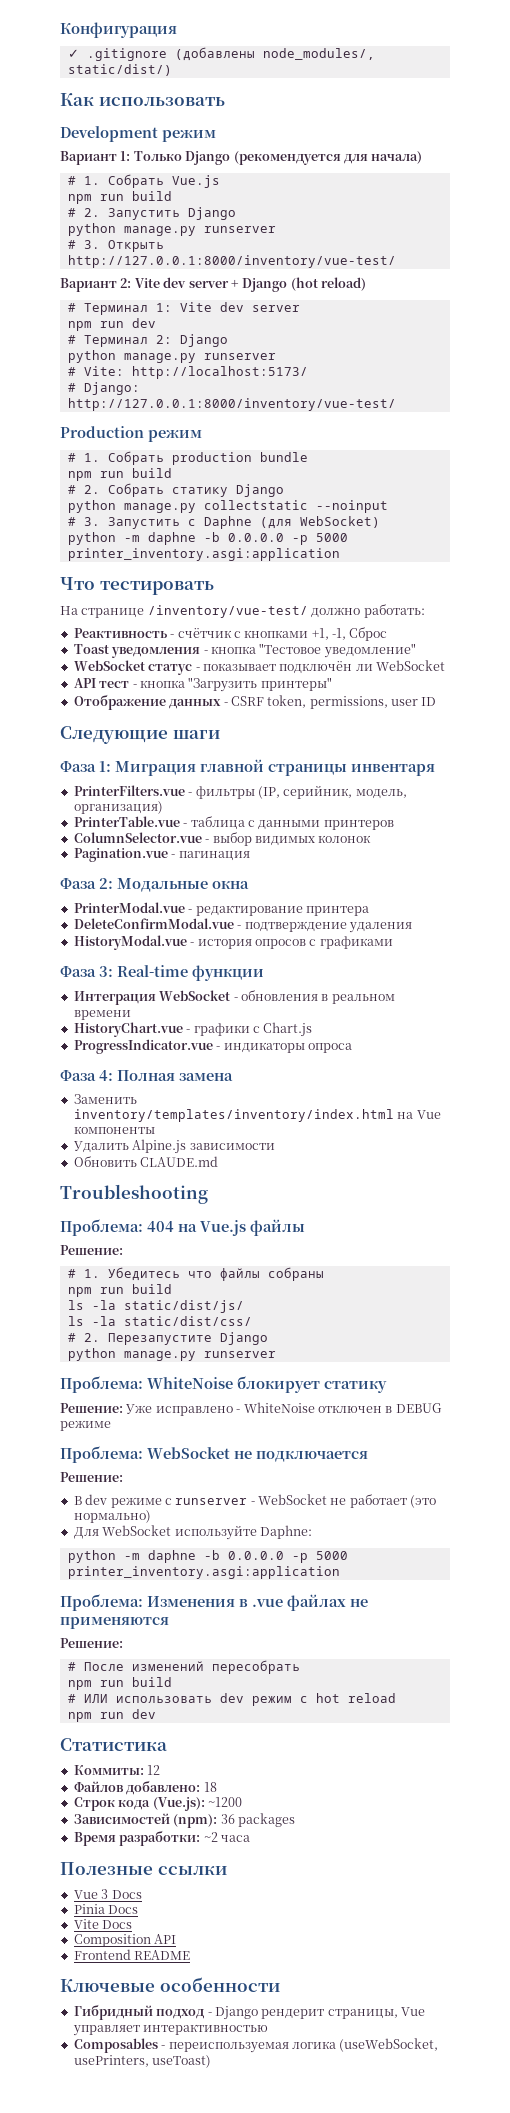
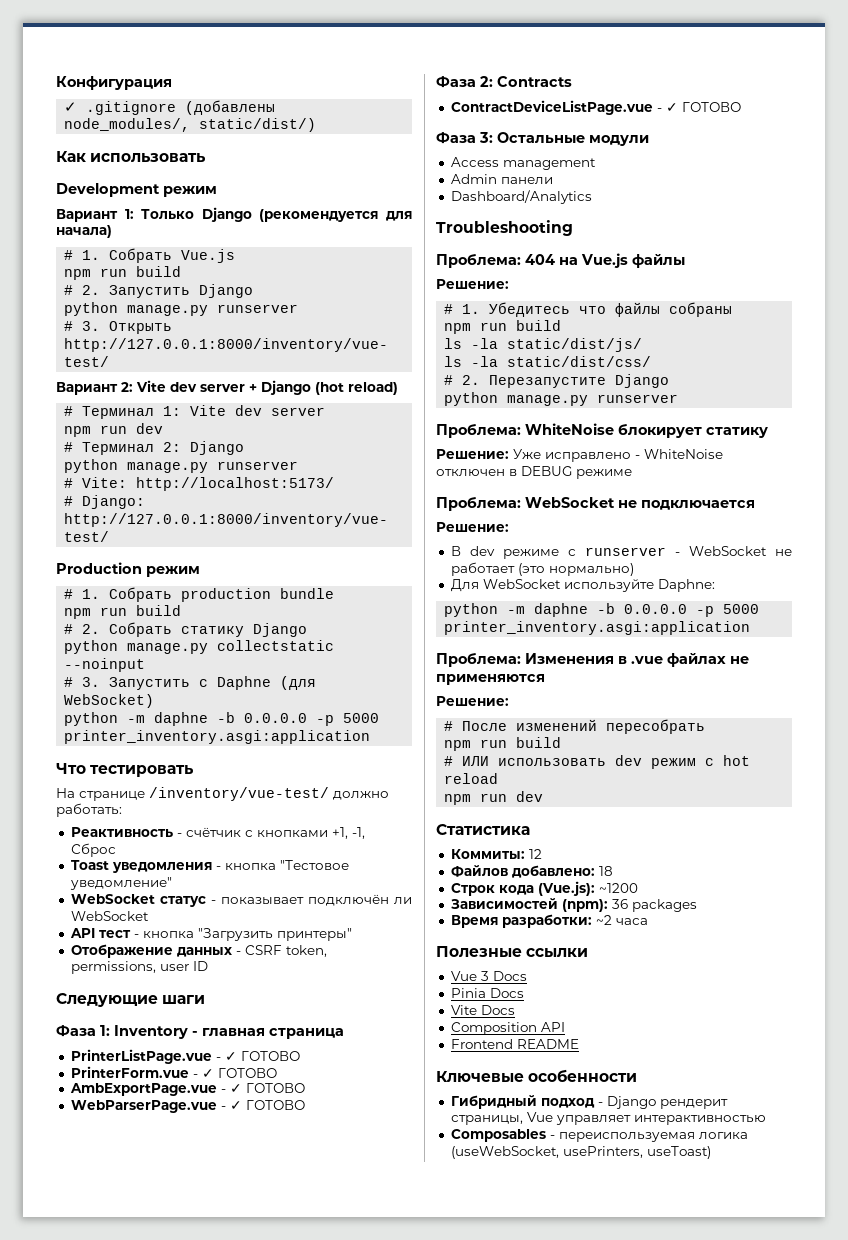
[115,759,435,776] [73,785,407,799] [73,801,163,814] [73,816,394,830] [73,832,372,846] [73,848,250,862] [60,878,249,892] [73,902,369,916] [73,918,412,933] [73,935,393,950] [60,965,264,981] [73,990,395,1005] [73,1010,131,1020] [73,1022,313,1037] [73,1039,352,1054] [60,1070,233,1081] [73,1094,137,1104] [73,1109,441,1122] [73,1126,155,1134] [72,1139,275,1154] [73,1156,219,1167] Миграция главной страницы инвентаря // PrinterFilters.vue - фильтры (IP, серийник, модель, организация) // PrinterTable.vue - таблица с данными принтеров // ColumnSelector.vue - выбор видимых колонок // Pagination.vue - пагинация // Фаза 2: Модальные окна // PrinterModal.vue - редактирование принтера // DeleteConfirmModal.vue - подтверждение удаления // HistoryModal.vue - история опросов с графиками // Фаза 3: Real-time функции // Интеграция WebSocket - обновления в реальном времени // HistoryChart.vue - графики с Chart.js // ProgressIndicator.vue - индикаторы опроса // Фаза 4: Полная замена // Заменить inventory/templates/inventory/index.html на Vue компоненты // Удалить Alpine.js зависимости // Обновить CLAUDE.md -> [114,1025,344,1039] [70,1049,300,1064] [70,1066,277,1078] [69,1083,305,1096] [70,1100,305,1113] [436,76,572,88] [450,100,741,115] [436,132,649,146] [450,157,596,170] [450,174,553,184] [450,190,592,204] Inventory - главная страница // PrinterListPage.vue - ✓ ГОТОВО // PrinterForm.vue - ✓ ГОТОВО // AmbExportPage.vue - ✓ ГОТОВО // WebParserPage.vue - ✓ ГОТОВО // Фаза 2: Contracts // ContractDeviceListPage.vue - ✓ ГОТОВО // Фаза 3: Остальные модули // Access management // Admin панели // Dashboard/Analytics

